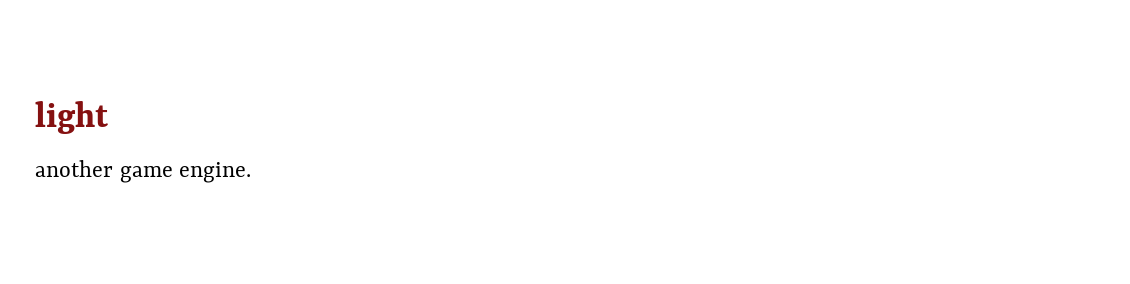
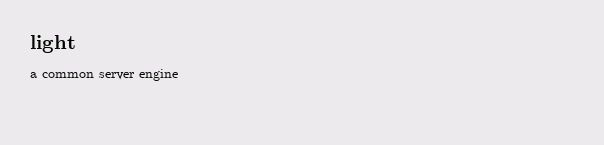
[35,160,252,183] another game engine. -> [30,69,178,81] a common server engine

